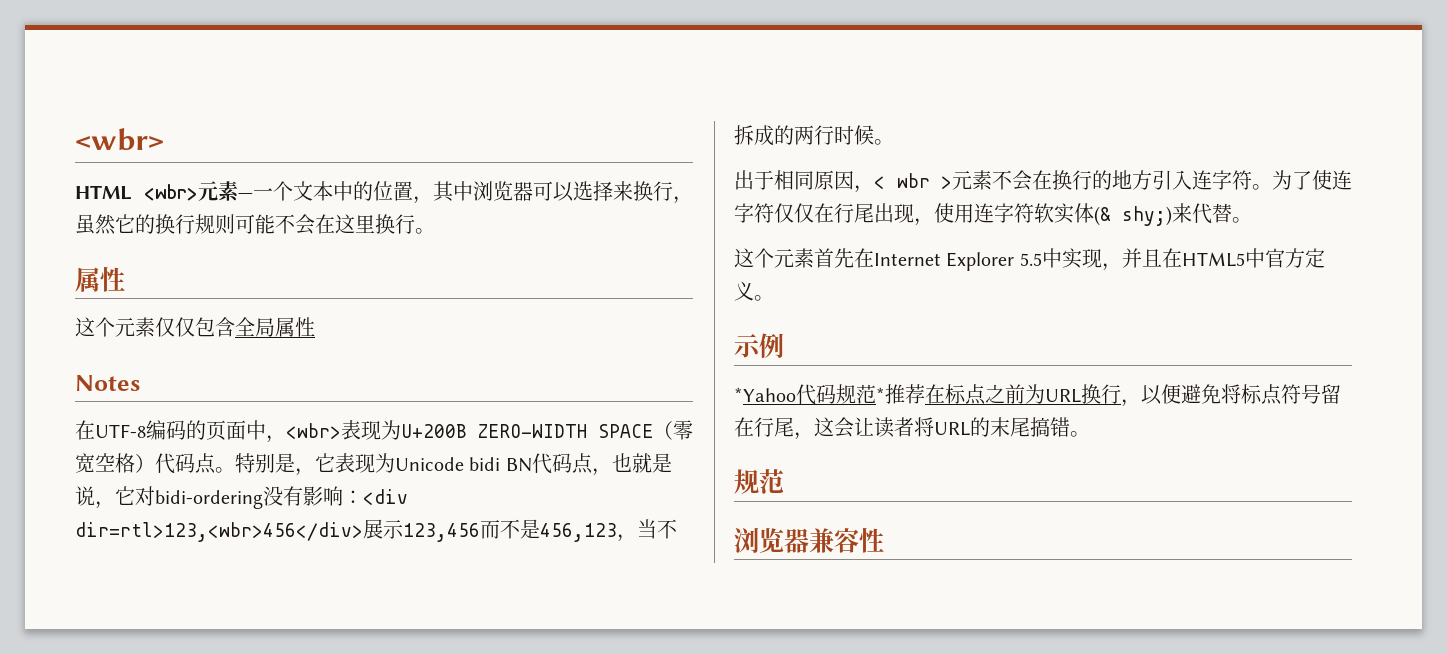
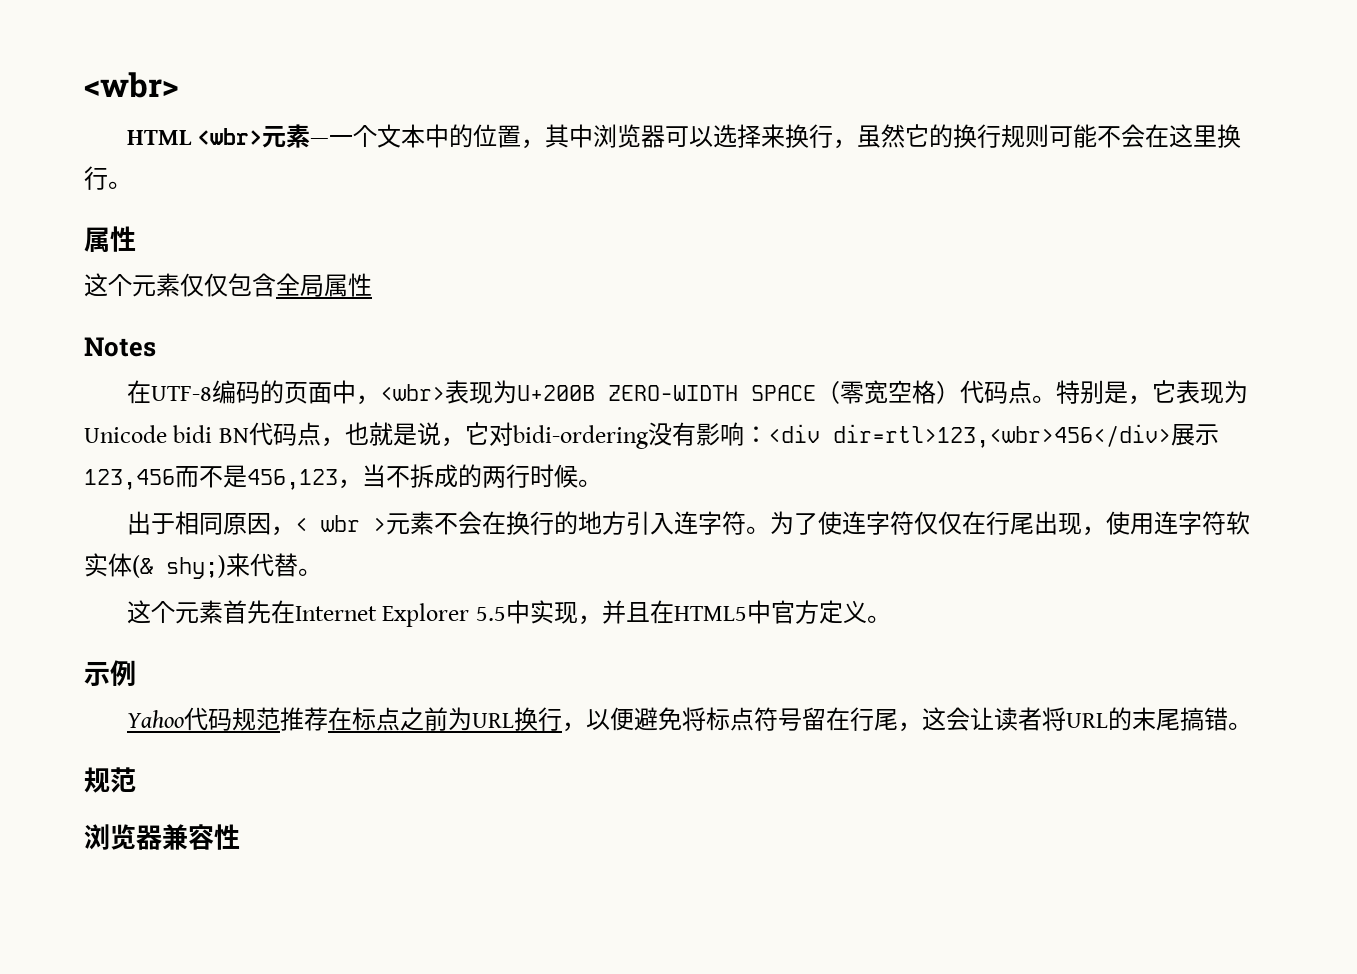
[734,387,796,402] *Yahoo -> [126,710,184,728] Yahoo
[876,387,885,402] * -> (280, 719) none

